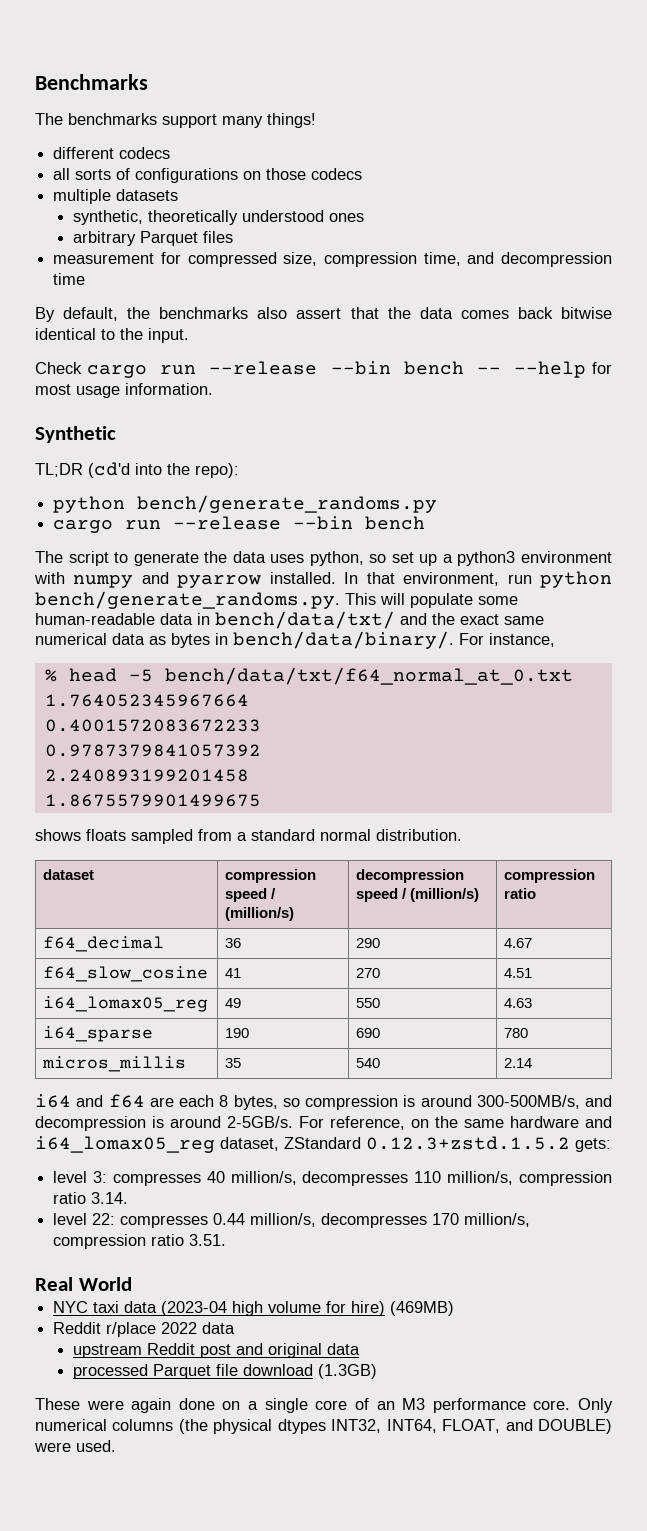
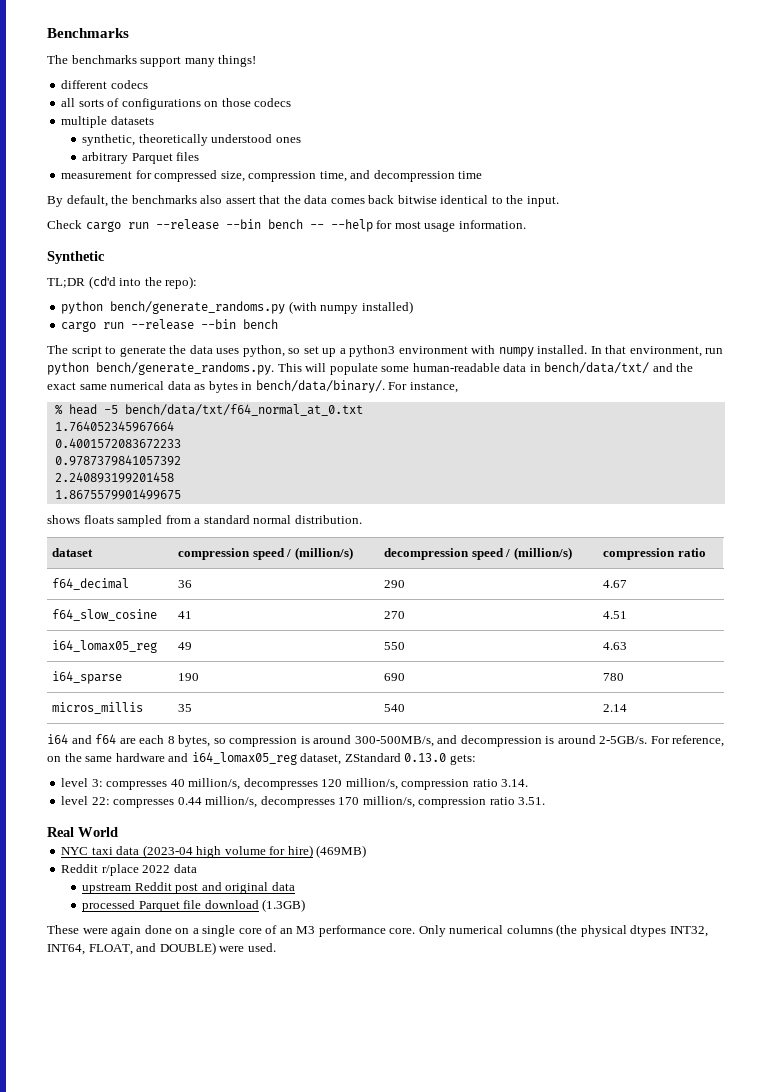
(438, 504) none -> [288,301,413,314] (with numpy installed)
[141,572,262,588] and pyarrow -> (534, 352) none
[366,1136,570,1150] 0.12.3+zstd.1.5.2 -> [404,753,447,762] 0.13.0
[414,1171,442,1183] 110 -> [321,779,343,787] 120

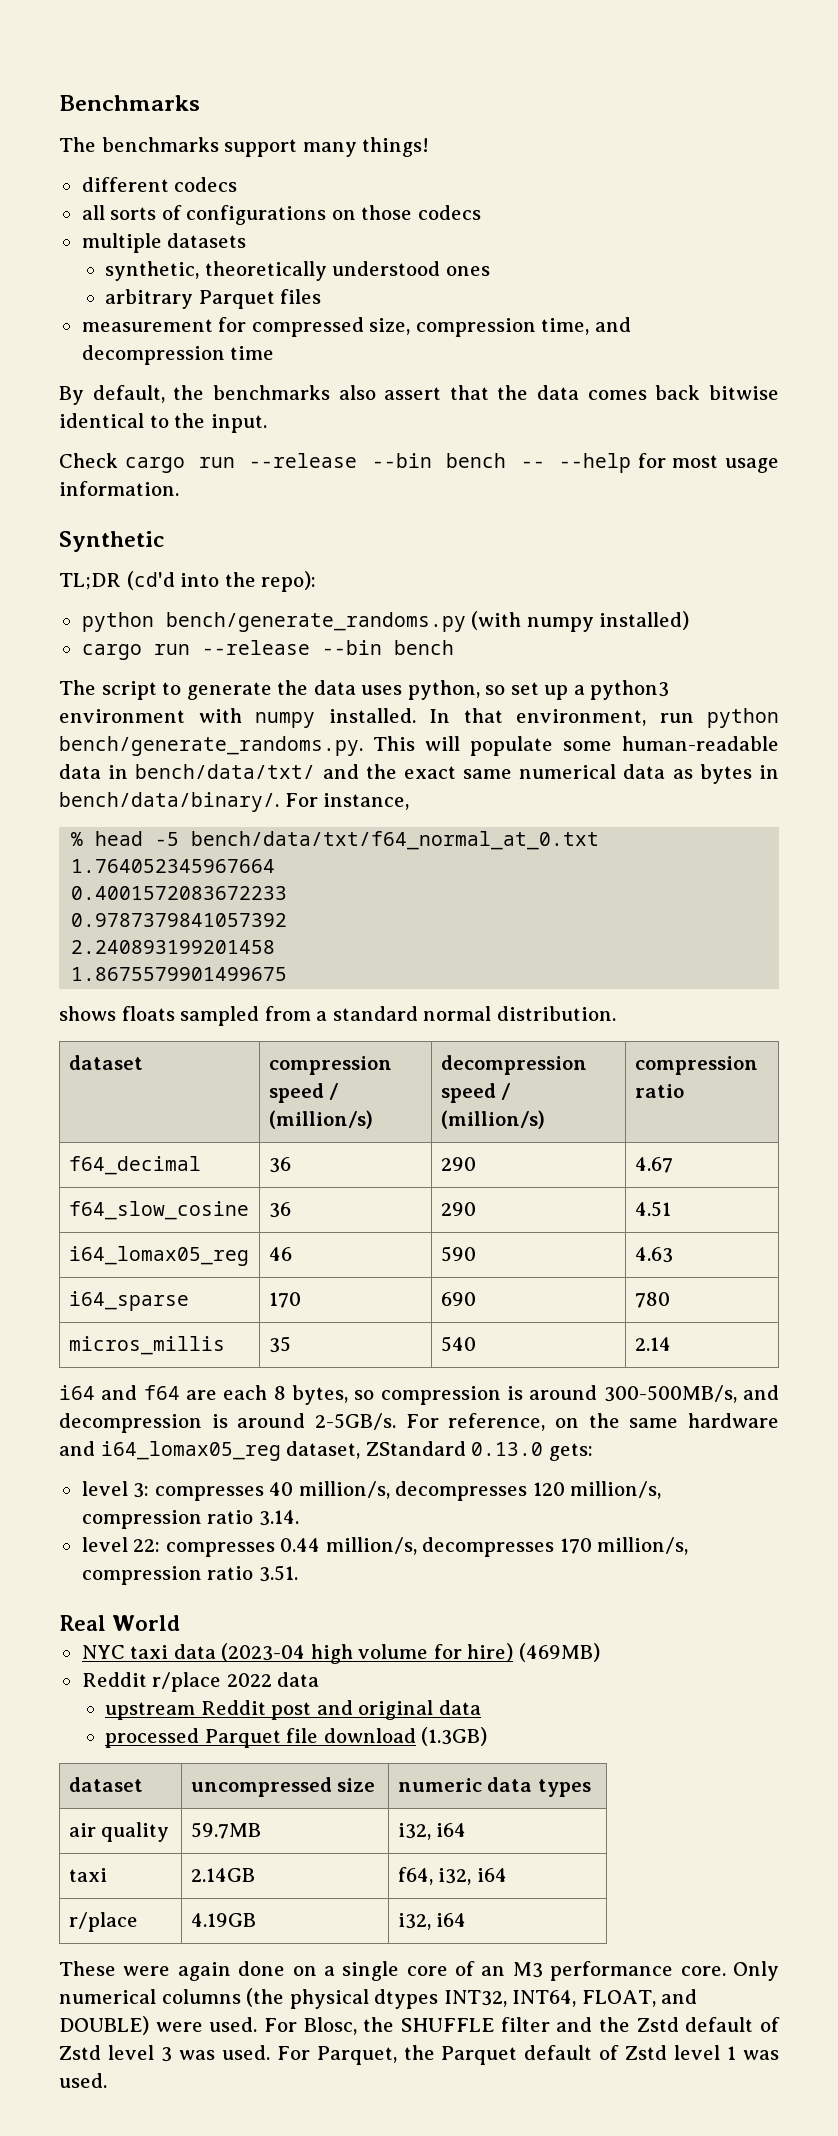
[178,611,193,619] [384,611,406,619] 41 | 270 -> [268,1202,291,1218] [440,1202,476,1216] 36 | 290
[178,642,193,650] [384,642,406,650] 49 | 550 -> [268,1247,292,1261] [440,1246,476,1262] 46 | 590
[178,673,200,681] 190 -> [268,1292,301,1308] 170
(306, 905) none -> [68,1777,143,1792] [190,1777,376,1797] [397,1777,591,1797] [68,1822,170,1842] [190,1822,261,1839] [397,1823,467,1840] [68,1868,107,1882] [190,1868,255,1882] [397,1867,507,1885] [68,1912,138,1932] [190,1913,256,1927] [397,1913,467,1930] // dataset | uncompressed size | numeric data types // air quality | 59.7MB | i32, i64 // taxi | 2.14GB | f64, i32, i64 // r/place | 4.19GB | i32, i64
(276, 947) none -> [264,2017,780,2035] [59,2045,780,2065] [59,2073,107,2088] For Blosc, the SHUFFLE filter and the Zstd default of Zstd level 3 was used. For Parquet, the Parquet default of Zstd level 1 was used.

